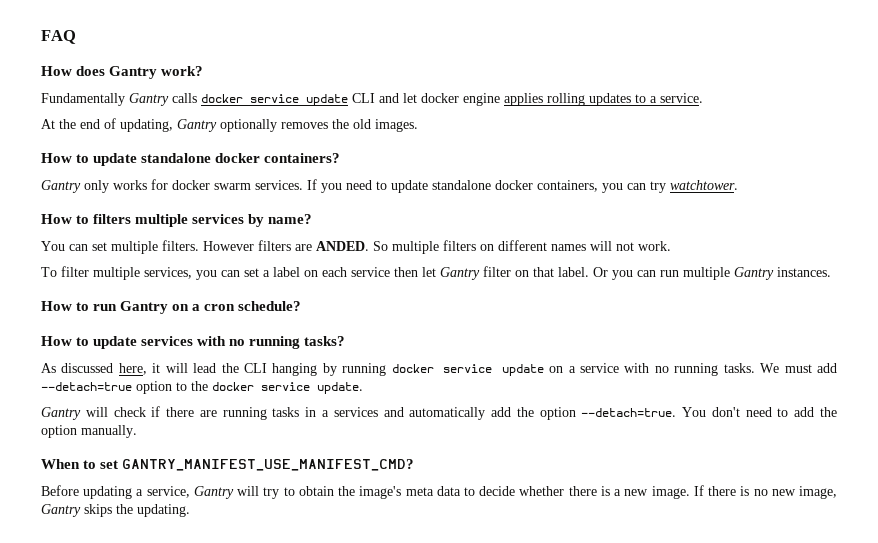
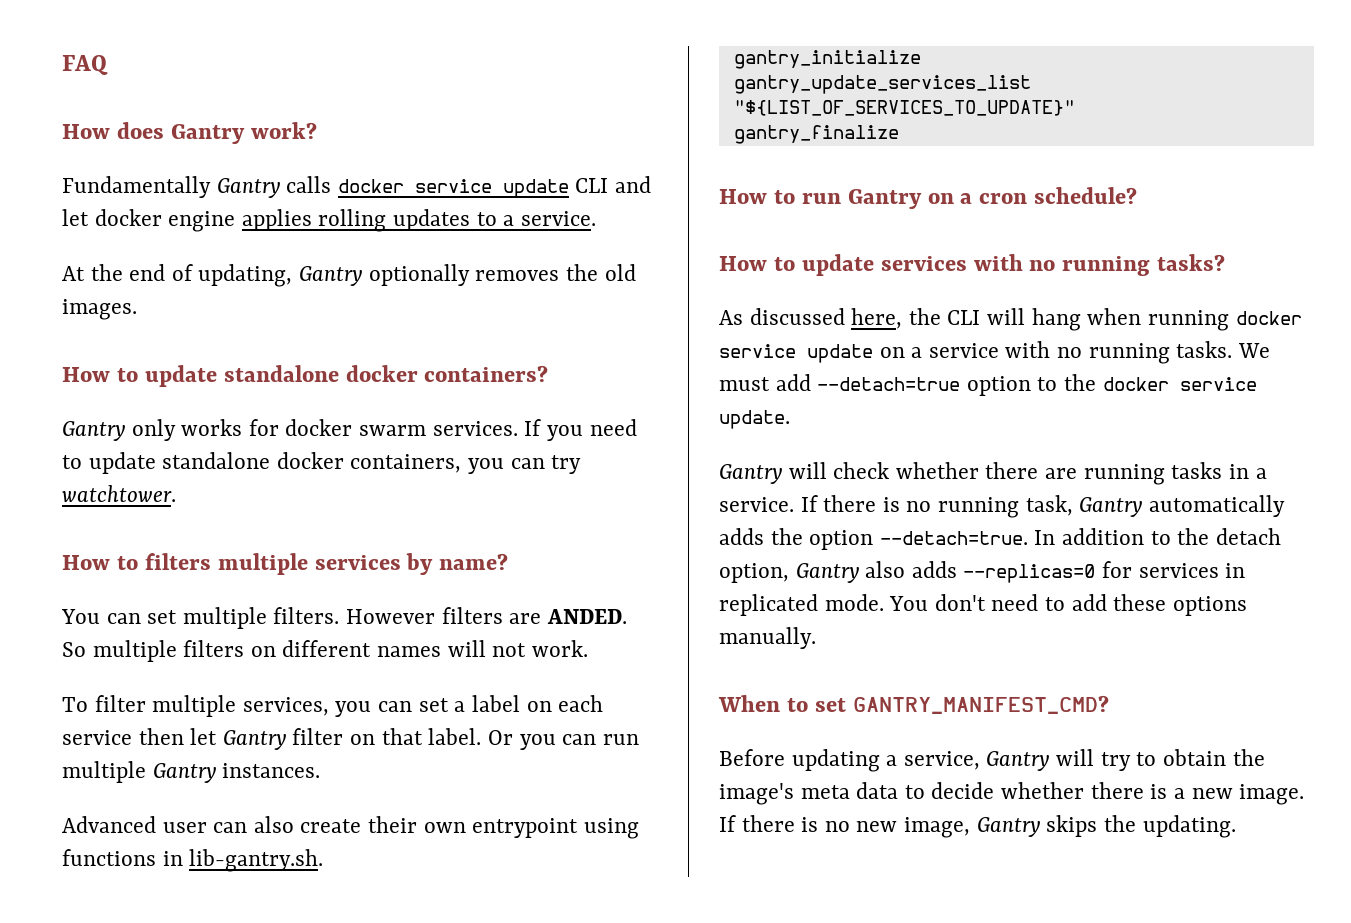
(831, 272) none -> [62,816,639,839] [62,849,324,872] [733,50,921,69] [733,75,1031,94] [733,100,1075,116] [733,125,899,144] // Advanced user can also create their own entrypoint using functions in lib-gantry.sh. // gantry_initialize // gantry_update_services_list "${LIST_OF_SERVICES_TO_UPDATE}" // gantry_finalize
[152,363,337,376] it will lead the CLI hanging by -> [908,308,1142,331] the CLI will hang when
[151,406,161,417] if -> [895,462,979,479] whether
[333,407,677,420] services and automatically add the option --detach=true. -> [719,495,1285,518] [719,528,1281,550] [719,561,1246,583] [719,594,884,616] service. If there is no running task, Gantry automatically adds the option --detach=true. In addition to the detach option, Gantry also adds --replicas=0 for services in replicated mode.
[819,407,837,417] [41,425,77,438] the option -> [1113,594,1247,616] these options
[122,459,415,471] GANTRY_MANIFEST_USE_MANIFEST_CMD? -> [852,695,1109,714] GANTRY_MANIFEST_CMD?

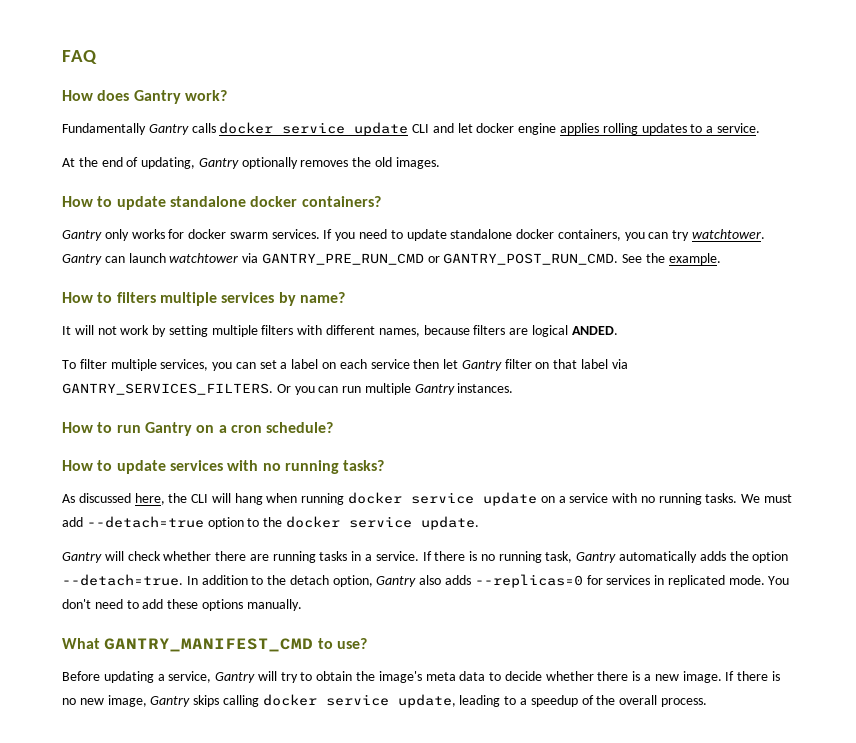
(176, 493) none -> [62,253,721,265] Gantry can launch watchtower via GANTRY_PRE_RUN_CMD or GANTRY_POST_RUN_CMD. See the example.
[61,607,436,629] You can set multiple filters. However -> [62,325,470,337] It will not work by setting multiple filters with different names, because
(542, 618) none -> [531,325,568,337] logical
[62,640,588,662] So multiple filters on different names will not work. -> (618, 330) none
[428,728,482,745] label. -> [581,359,628,369] [62,383,273,395] label via GANTRY_SERVICES_FILTERS.
[62,816,639,839] [62,849,324,872] [733,50,921,69] [733,75,1031,94] [733,100,1075,116] [733,125,899,144] // Advanced user can also create their own entrypoint using functions in lib-gantry.sh. // gantry_initialize // gantry_update_services_list "${LIST_OF_SERVICES_TO_UPDATE}" // gantry_finalize -> (514, 388) none
[718,695,1109,714] When to set GANTRY_MANIFEST_CMD? -> [62,638,367,652] What GANTRY_MANIFEST_CMD to use?
[1103,815,1236,838] the updating. -> [222,694,707,708] calling docker service update, leading to a speedup of the overall process.

